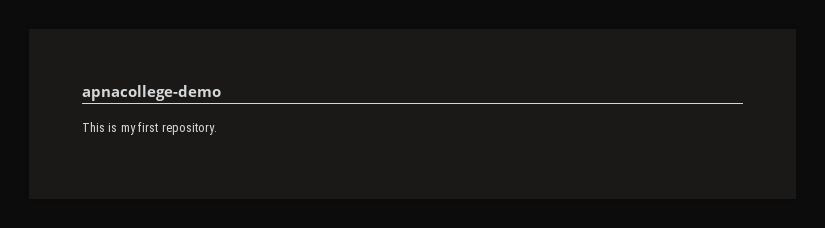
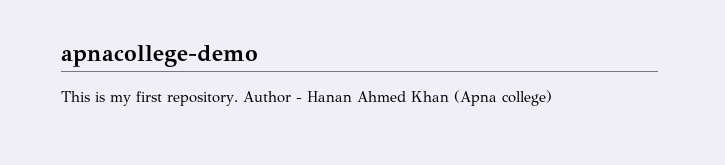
(217, 129) none -> [242,90,552,106] Author - Hanan Ahmed Khan (Apna college)

